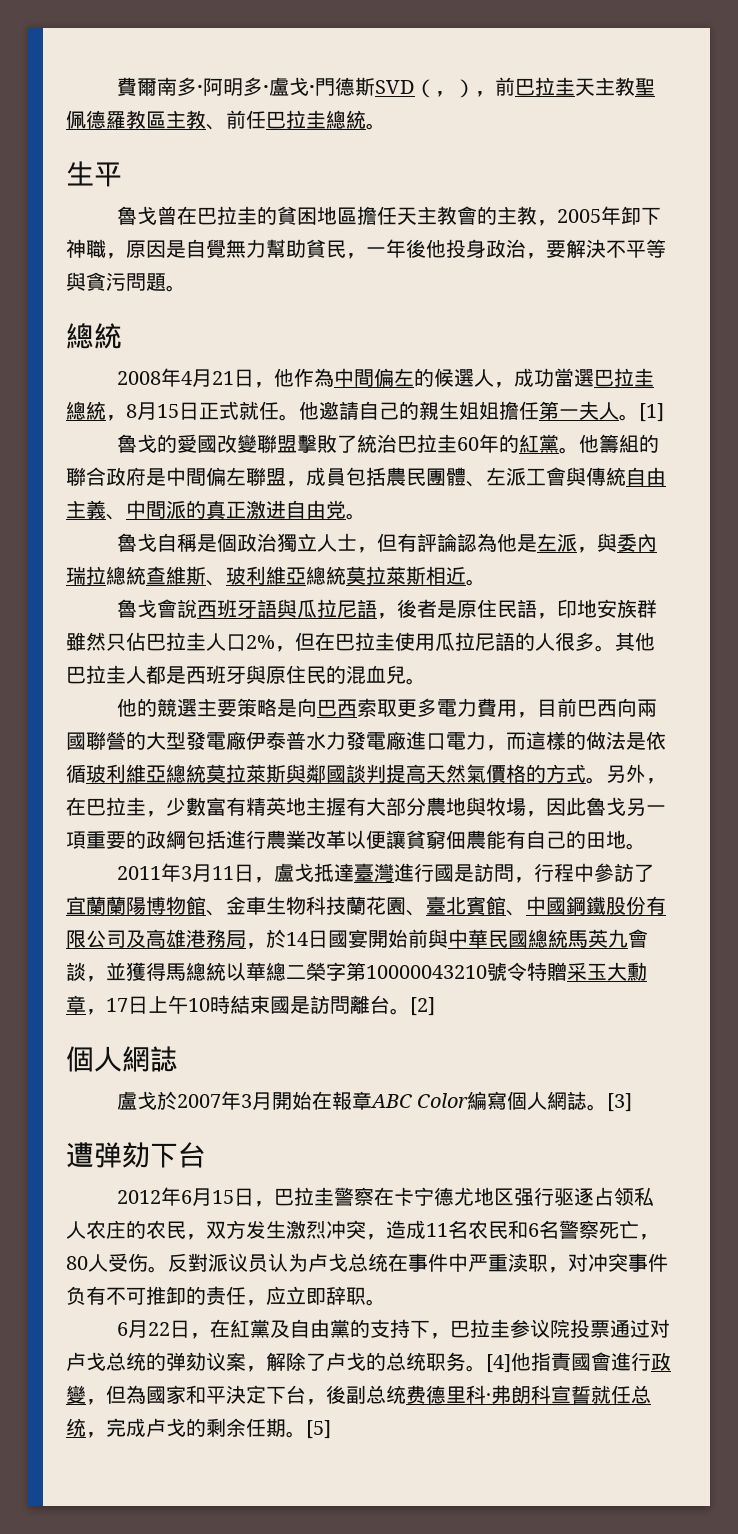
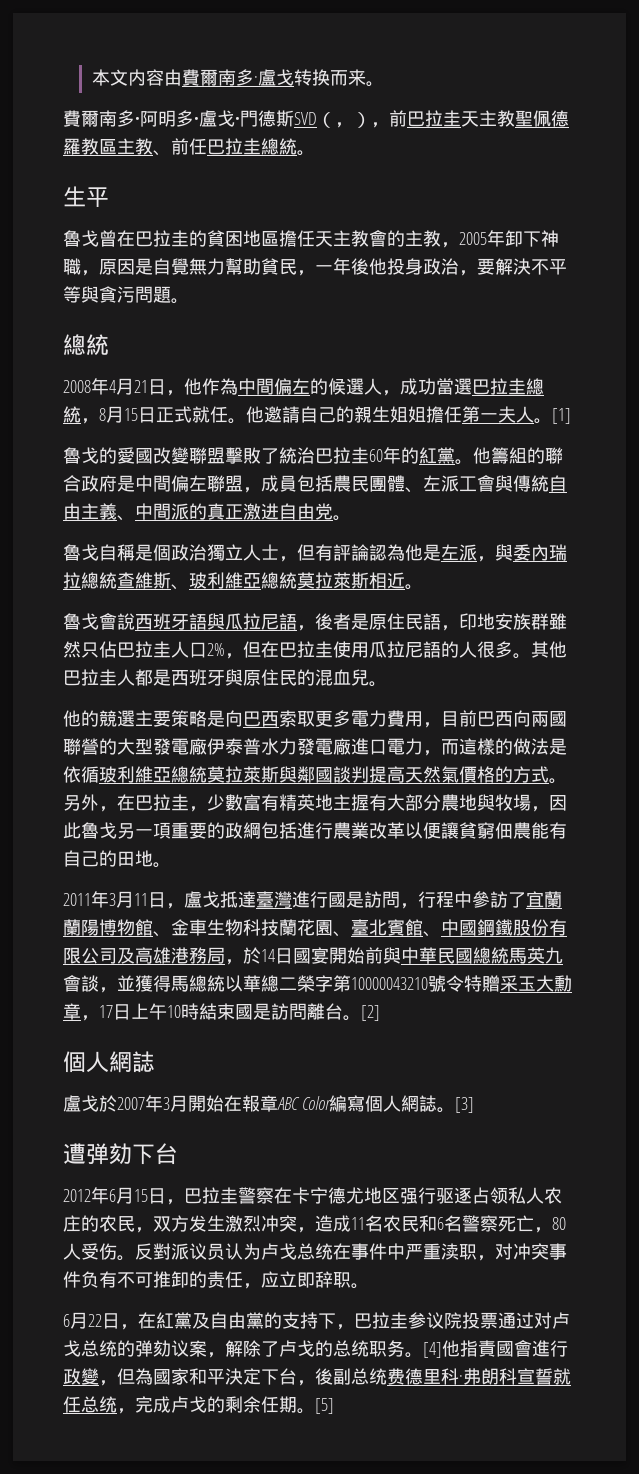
(116, 86) none -> [92,69,385,87] 本文内容由費爾南多·盧戈转换而来。 //

